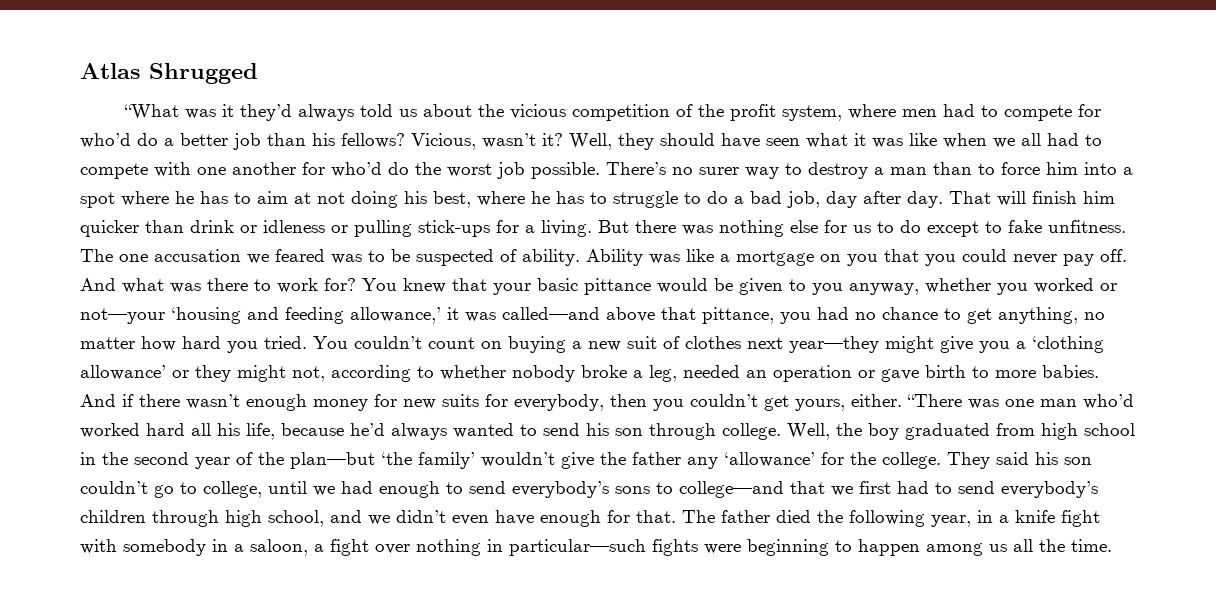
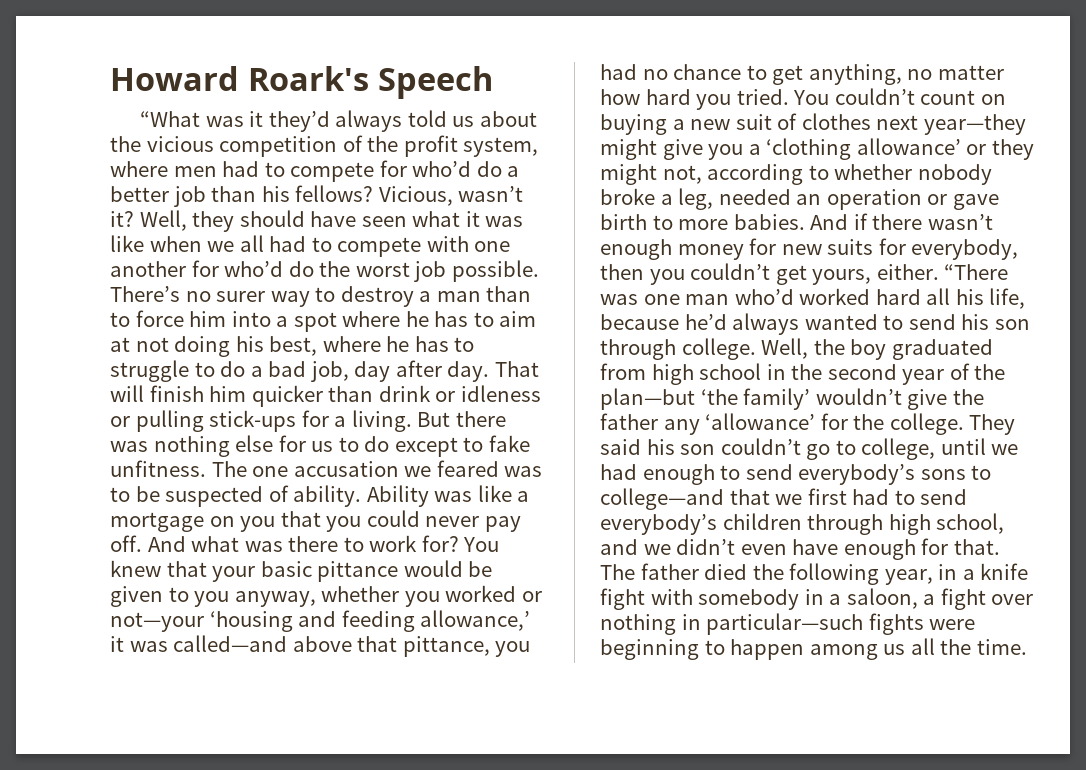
[80,63,258,84] Atlas Shrugged -> [110,66,493,99] Howard Roark's Speech

